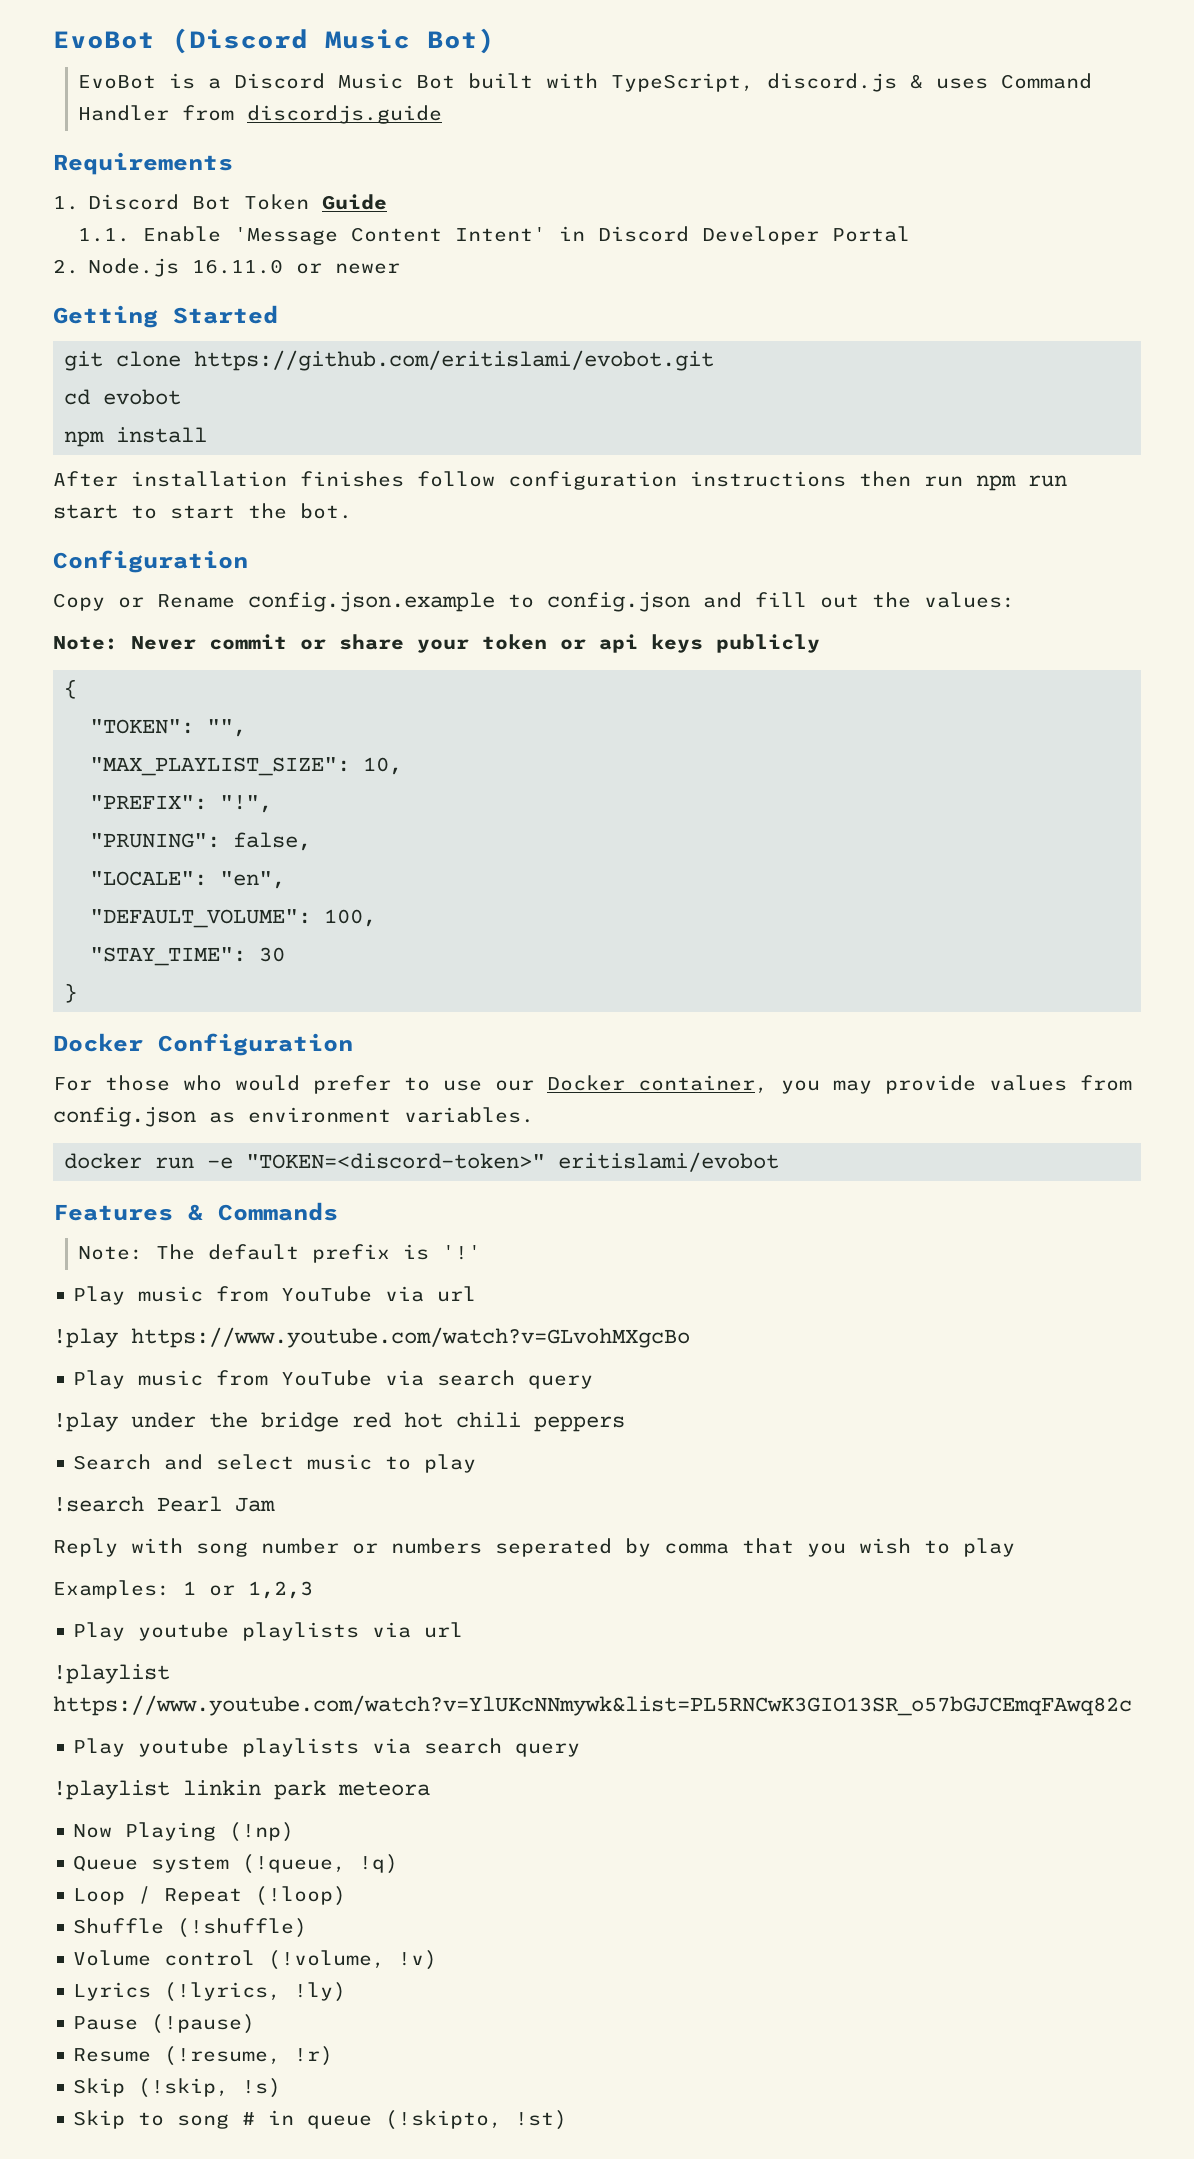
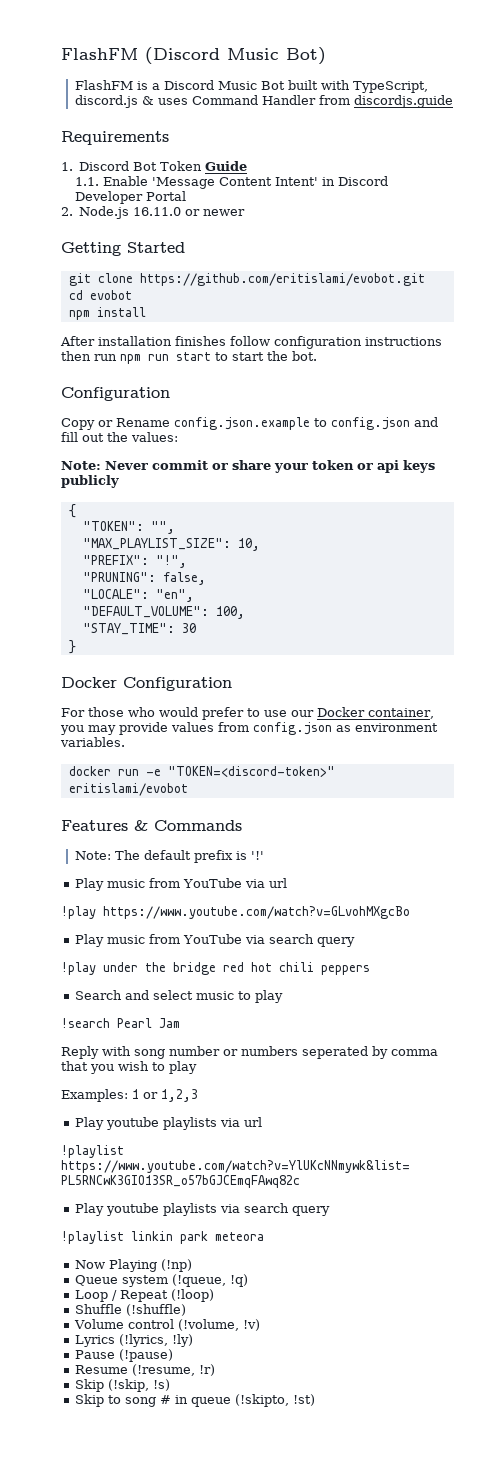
[53,31,155,49] EvoBot -> [61,48,138,60] FlashFM
[77,75,156,89] EvoBot -> [75,80,134,90] FlashFM

